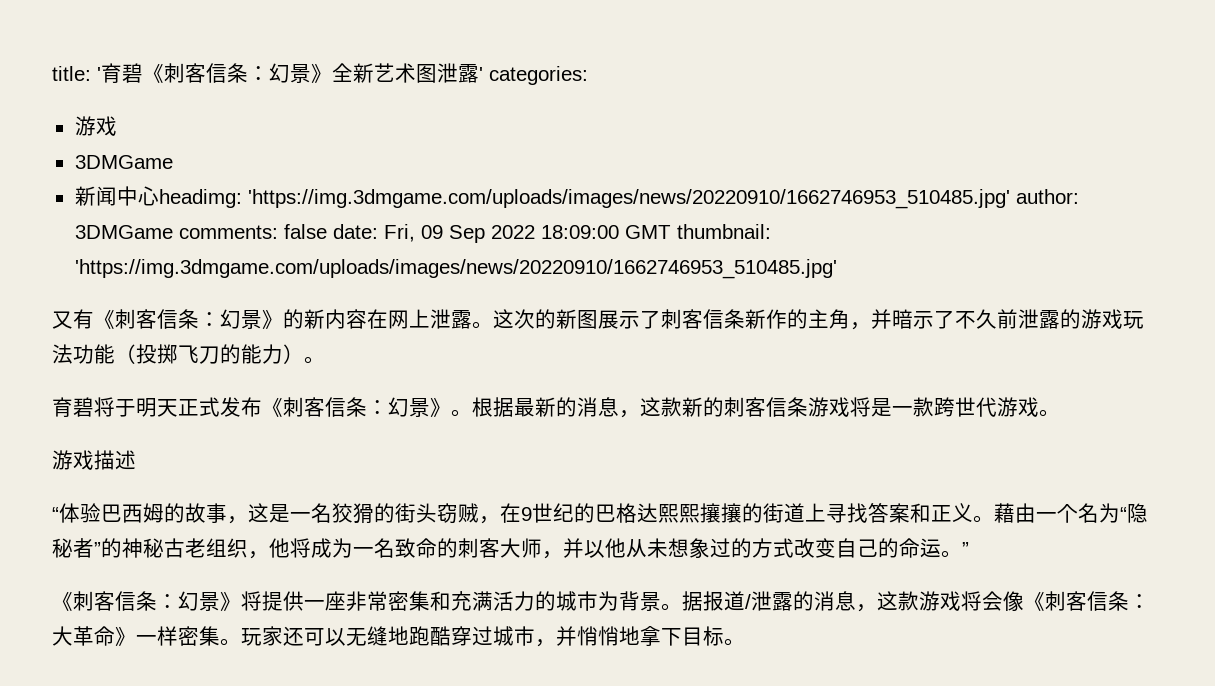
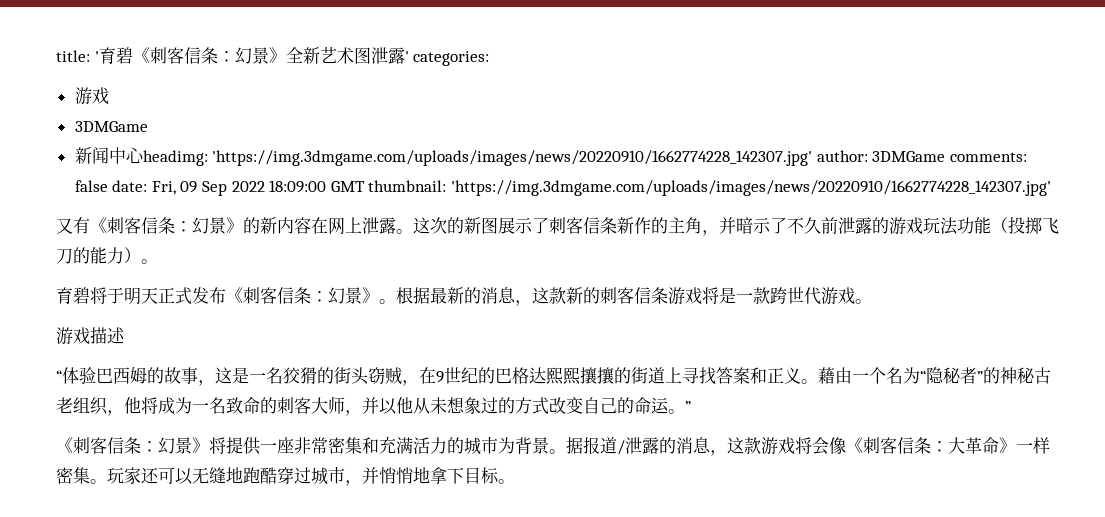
[247,189,1010,209] 'https://img.3dmgame.com/uploads/images/news/20220910/1662746953_510485.jpg' -> [212,150,813,166] 'https://img.3dmgame.com/uploads/images/news/20220910/1662774228_142307.jpg'
[74,259,837,279] 'https://img.3dmgame.com/uploads/images/news/20220910/1662746953_510485.jpg' -> [451,180,1052,196] 'https://img.3dmgame.com/uploads/images/news/20220910/1662774228_142307.jpg'

